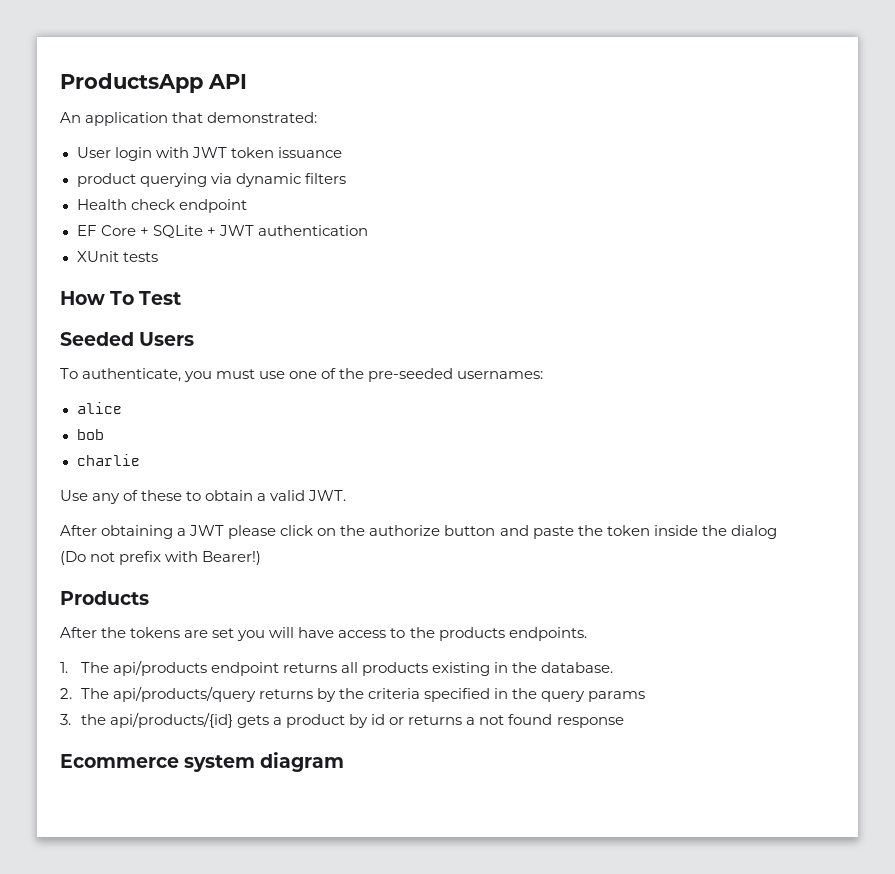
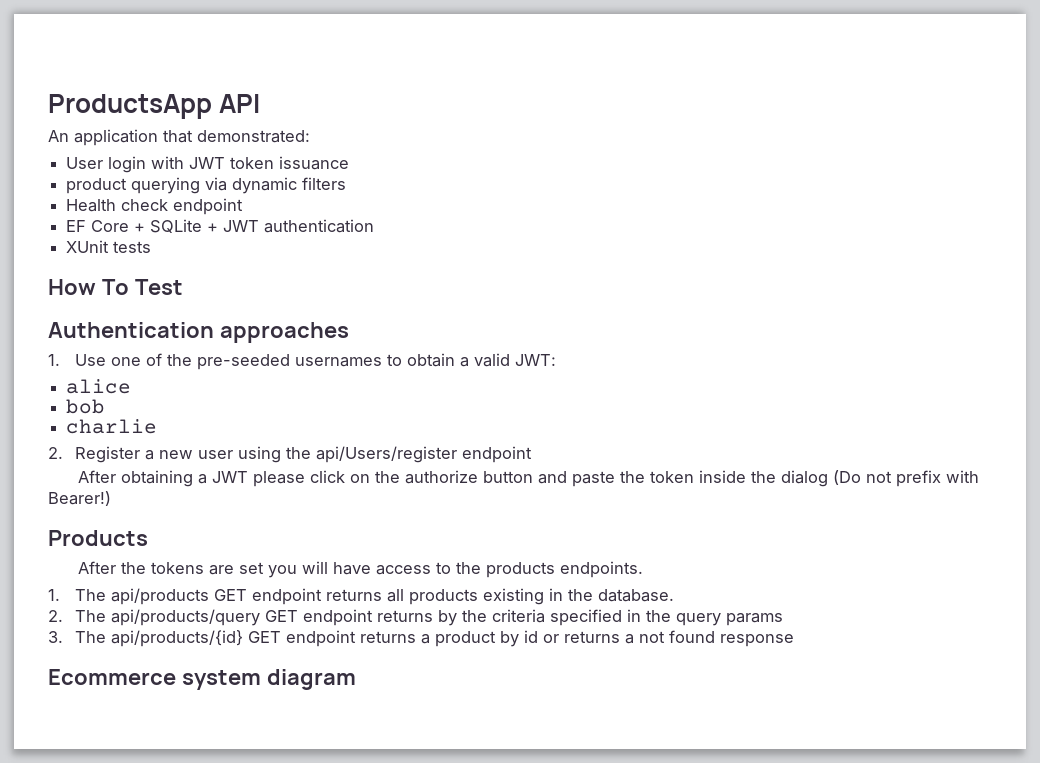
[60,332,195,346] [60,368,544,382] [76,402,122,414] [76,429,104,440] [76,454,140,466] [60,490,347,504] Seeded Users // To authenticate, you must use one of the pre-seeded usernames: // alice // bob // charlie // Use any of these to obtain a valid JWT. -> [48,322,349,343] [48,353,556,370] [66,379,132,394] [66,399,106,414] [66,419,158,434] [48,446,532,463] Authentication approaches // 1. Use one of the pre-seeded usernames to obtain a valid JWT: // alice // bob // charlie // 2. Register a new user using the api/Users/register endpoint
(207, 668) none -> [213,589,247,601] GET
(256, 694) none -> [264,609,373,626] GET endpoint
[80,712,270,728] the api/products/{id} gets -> [74,630,416,647] The api/products/{id} GET endpoint returns

